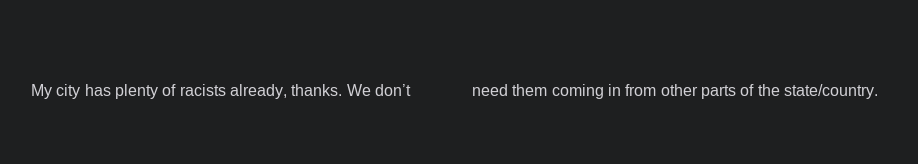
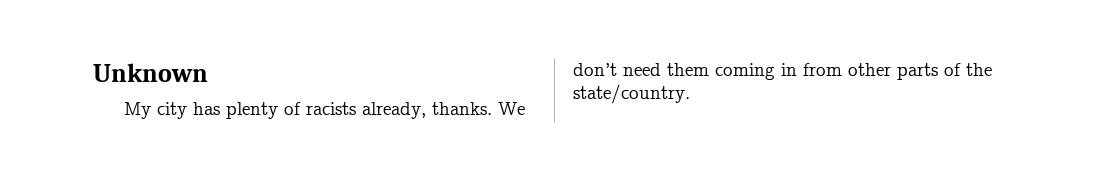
(31, 91) none -> [93,63,208,82] Unknown //

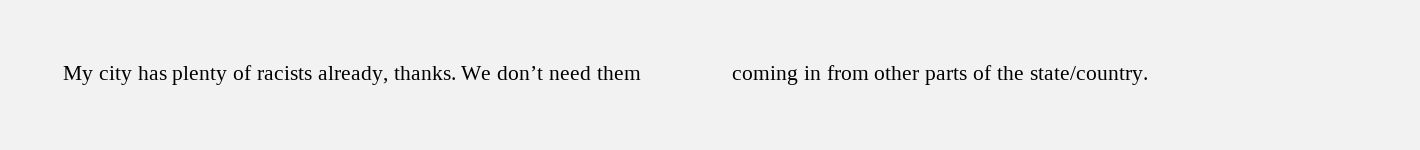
[93,63,208,82] Unknown // -> (63, 75) none

